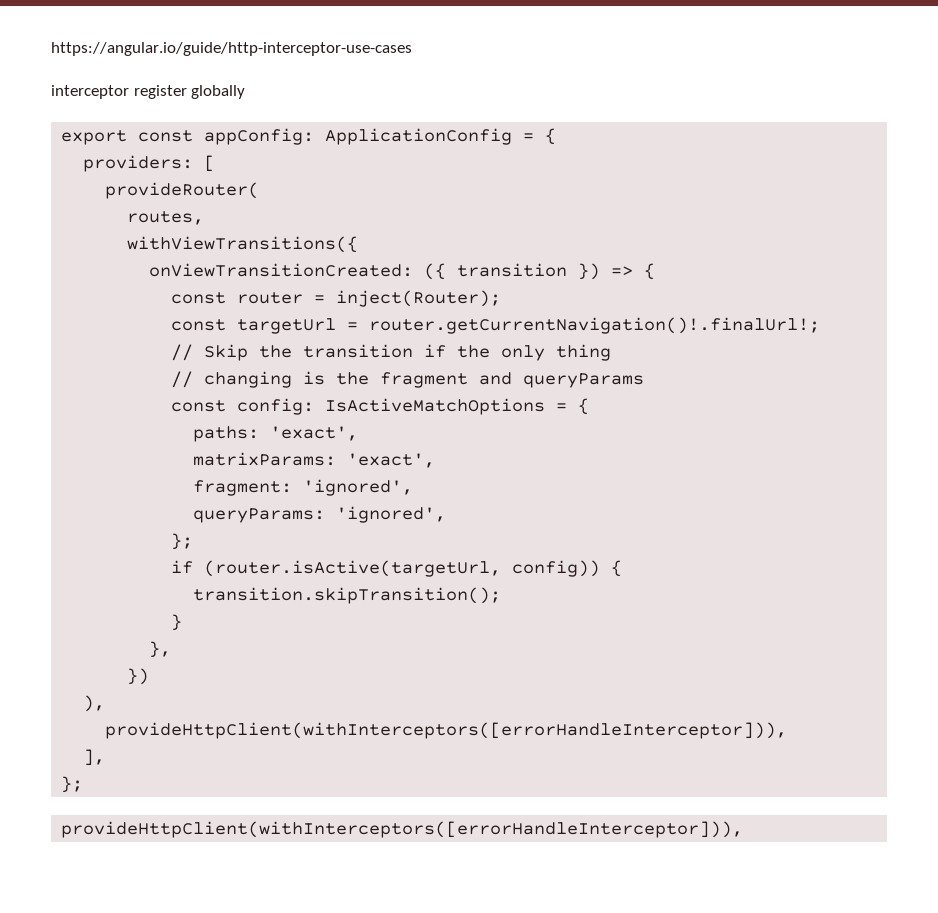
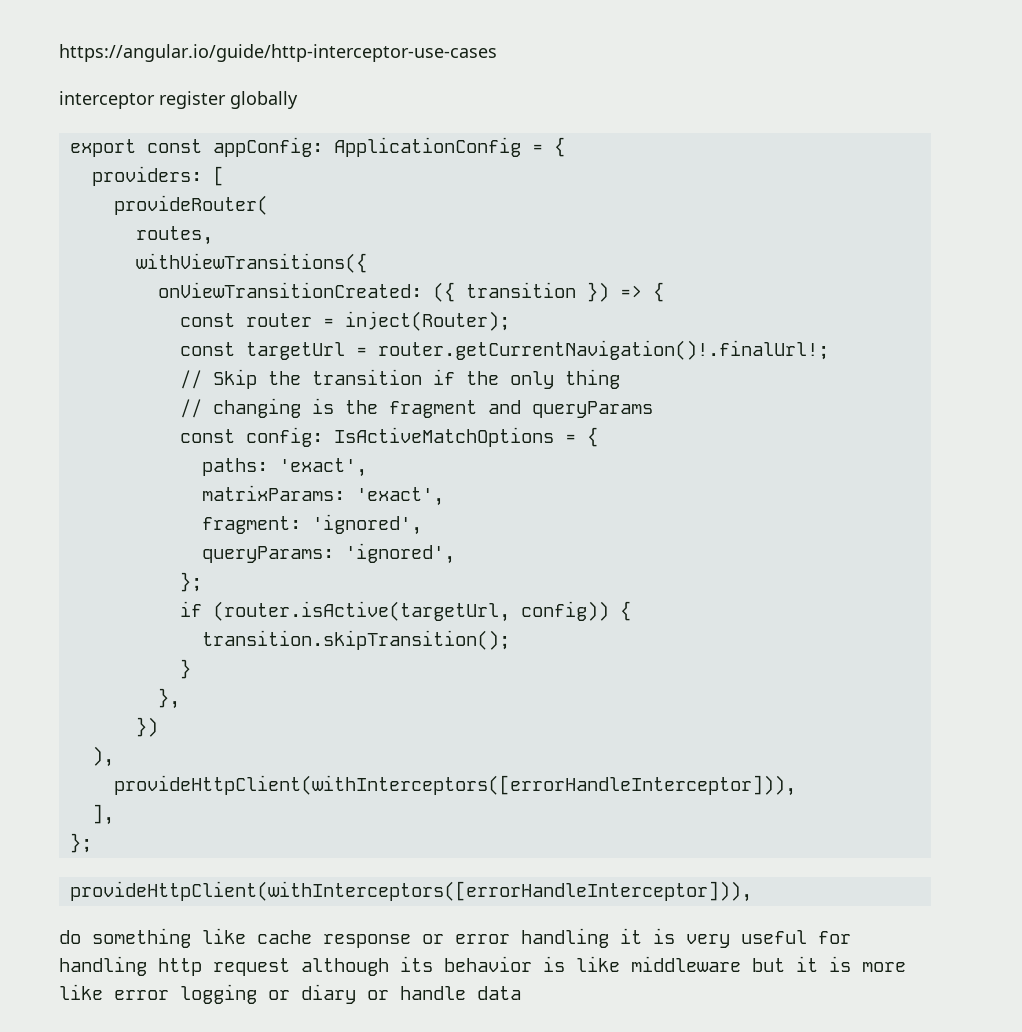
(744, 829) none -> [59,928,851,948] [59,956,906,976] [59,984,521,1004] // do something like cache response or error handling it is very useful for handling http request although its behavior is like middleware but it is more like error logging or diary or handle data

